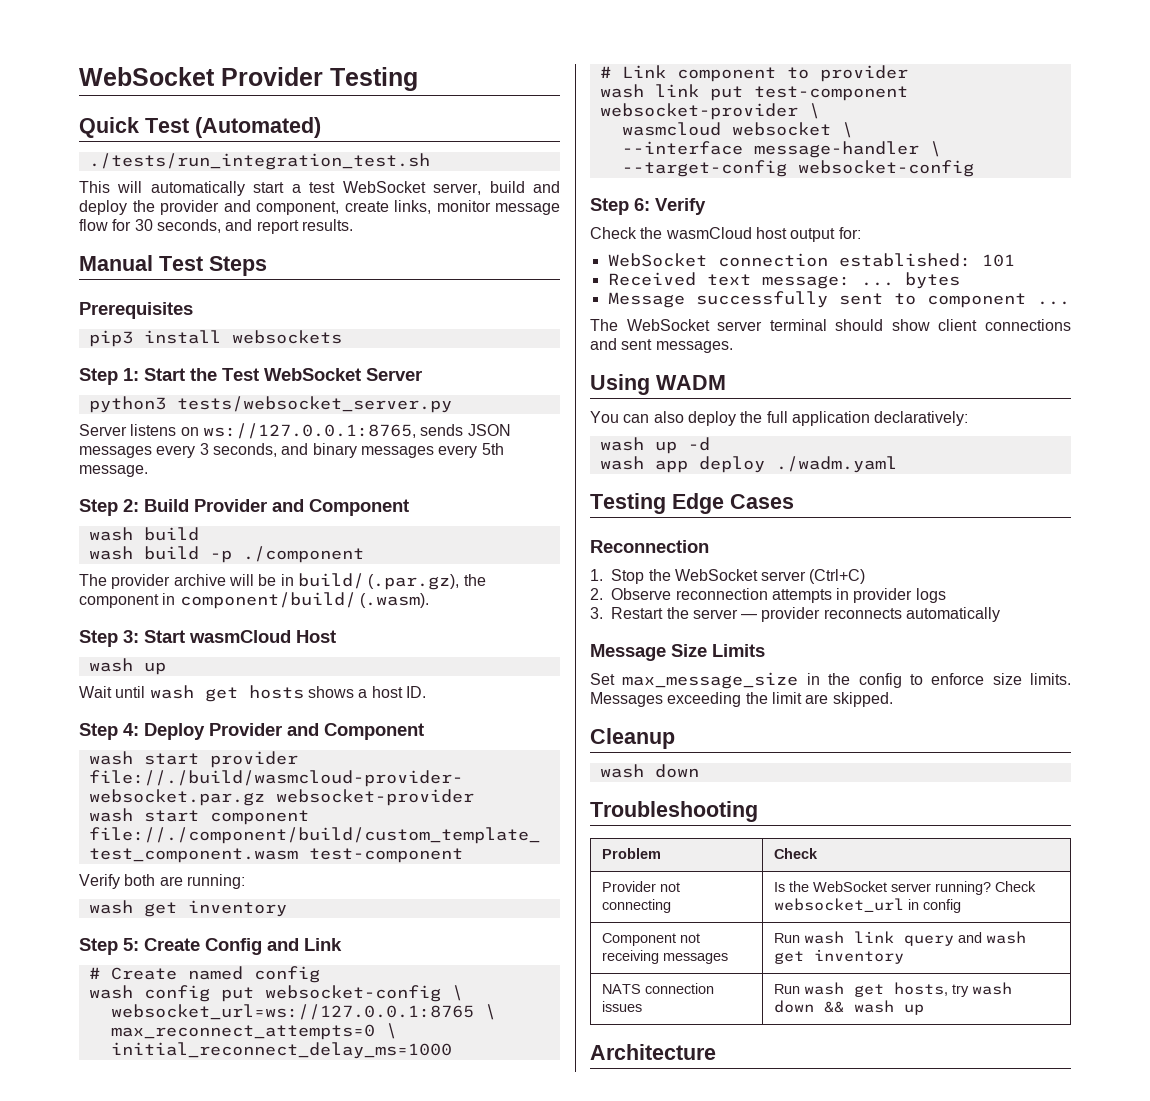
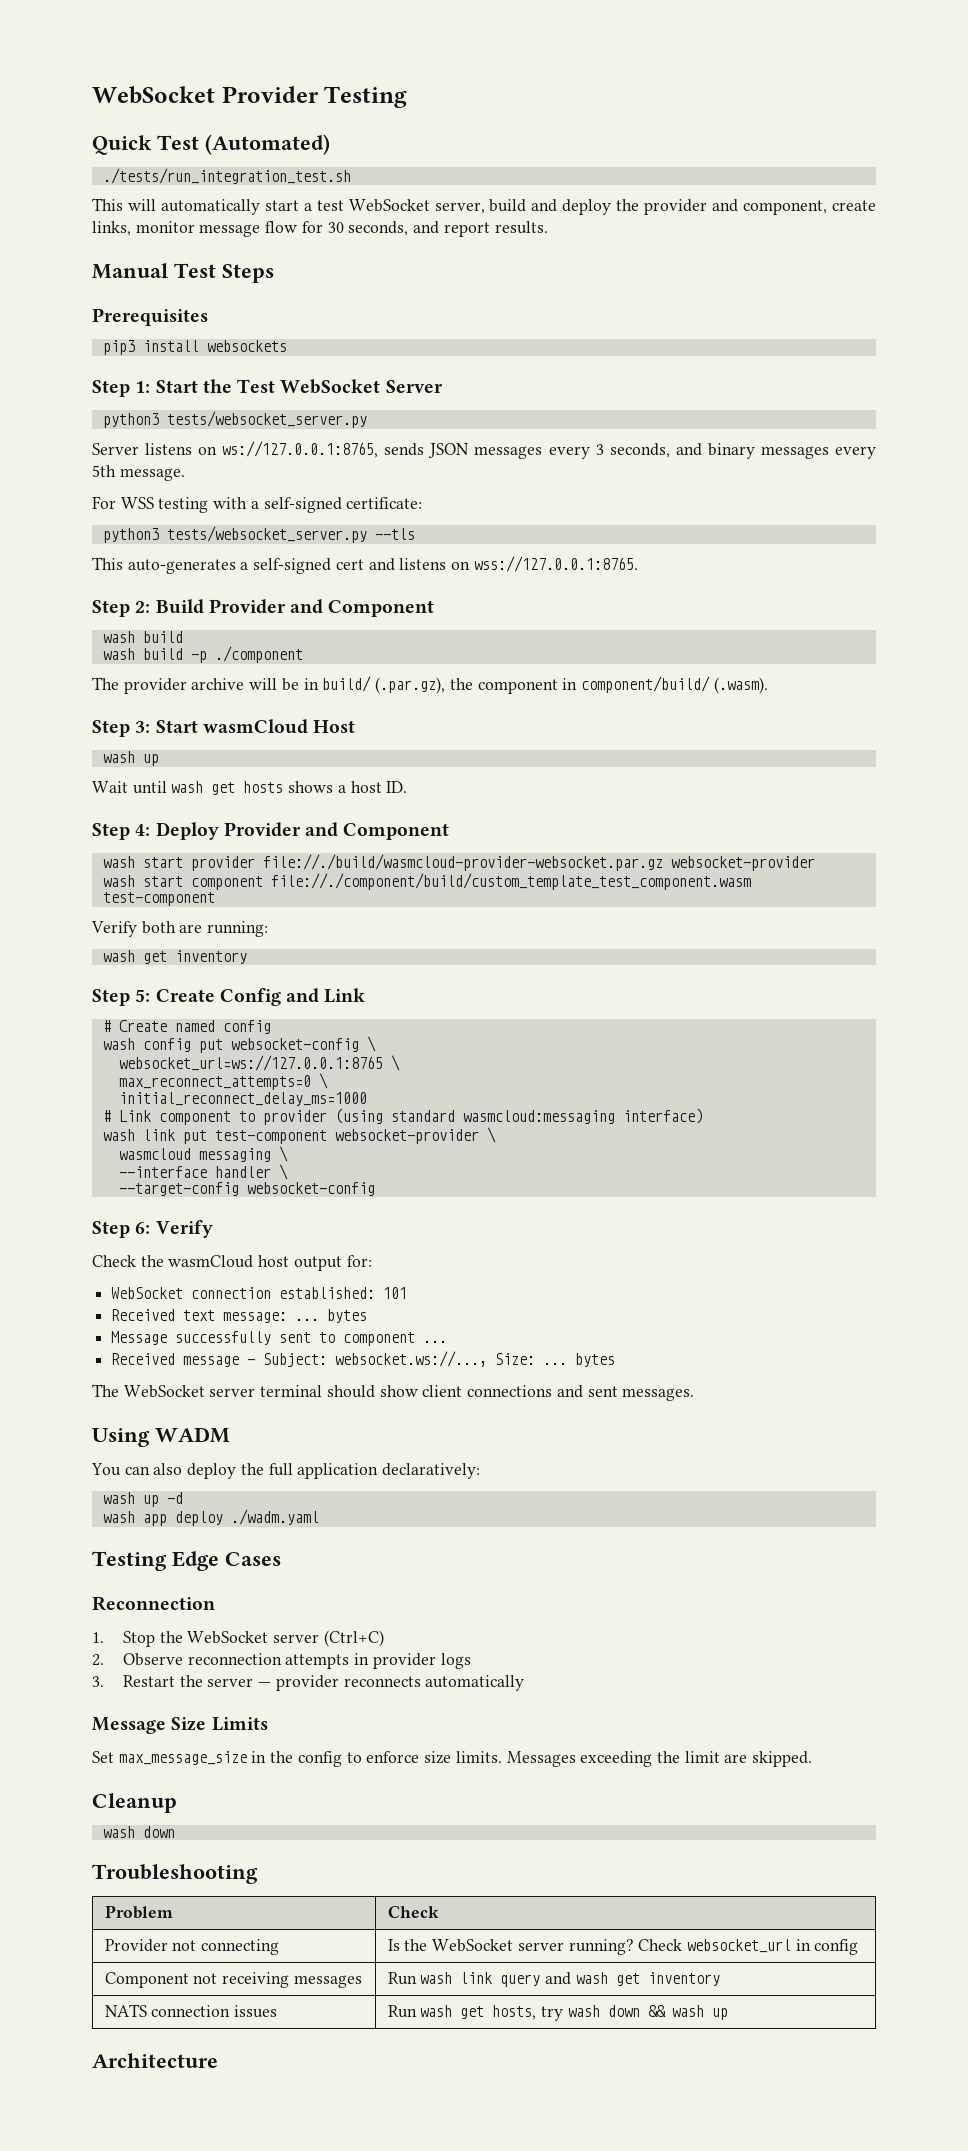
(148, 471) none -> [92,496,423,513] [102,526,415,543] [92,556,638,574] // For WSS testing with a self-signed certificate: // python3 tests/websocket_server.py --tls // This auto-generates a self-signed cert and listens on wss://127.0.0.1:8765.
(908, 73) none -> [334,1108,703,1124] (using standard wasmcloud:messaging interface)
[731,122,831,136] websocket -> [198,1148,271,1162] messaging
[753,141,919,158] message-handler -> [214,1166,271,1178] handler
(1070, 303) none -> [111,1351,616,1367] // Received message - Subject: websocket.ws://..., Size: ... bytes

